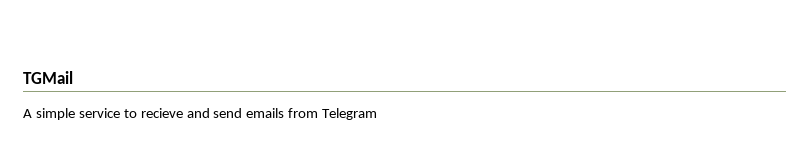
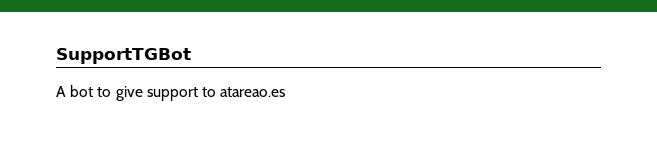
[23,71,73,84] TGMail -> [56,48,191,64] SupportTGBot
[35,108,378,120] simple service to recieve and send emails from Telegram -> [70,85,286,101] bot to give support to atareao.es

